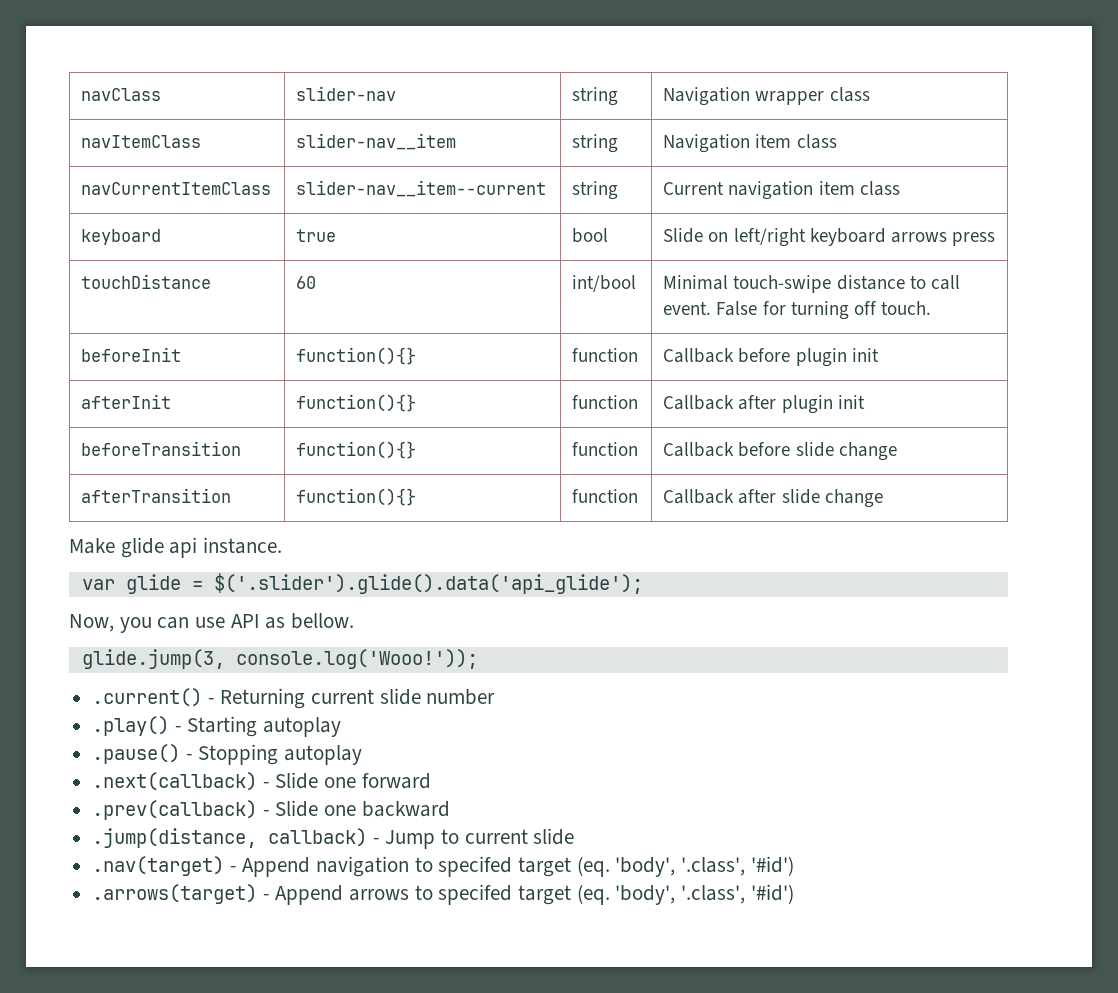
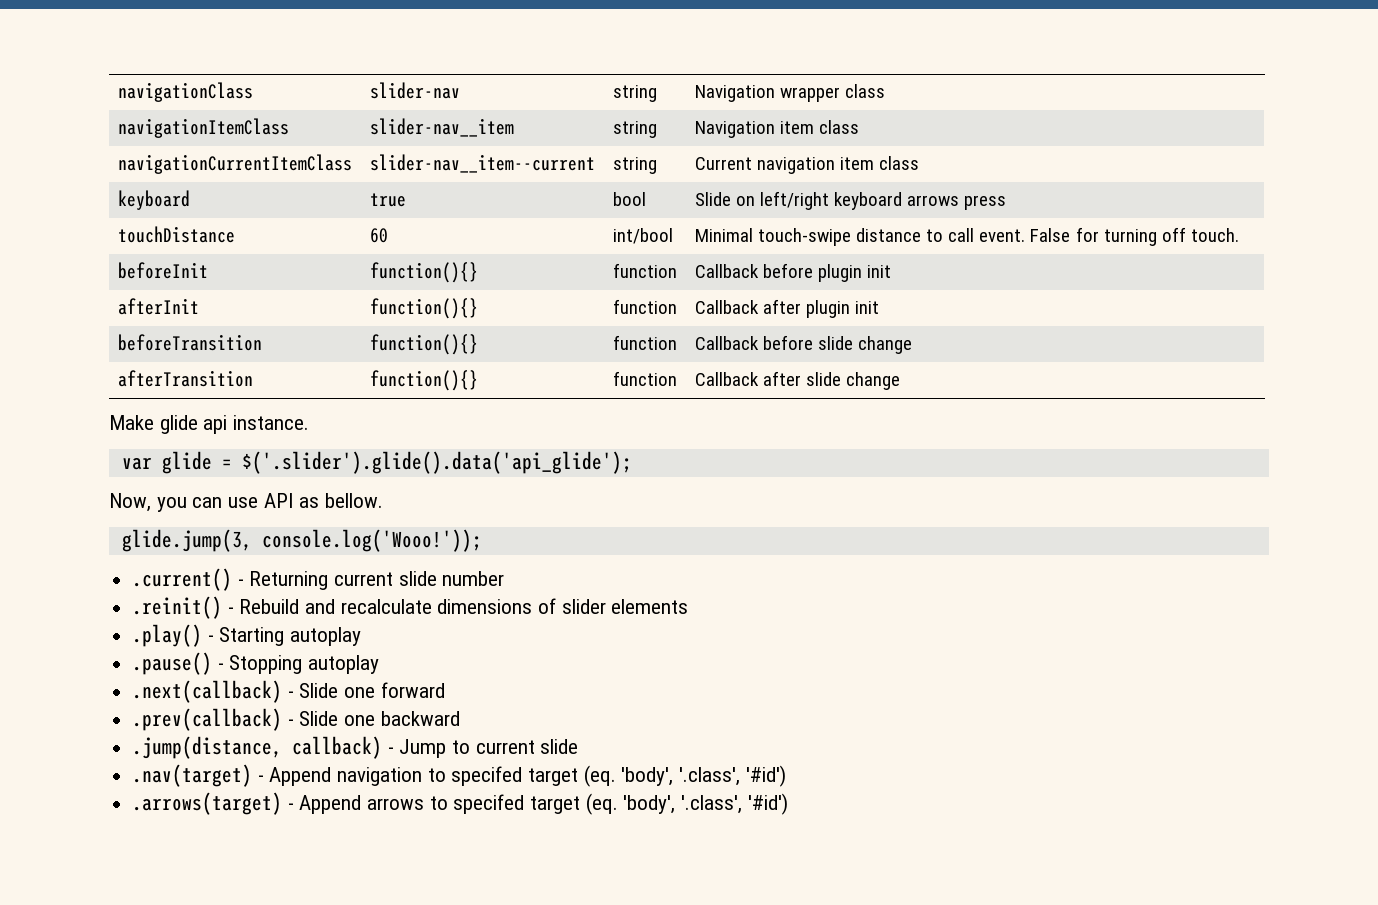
[81,88,162,101] navClass -> [117,82,253,102] navigationClass
[81,135,202,148] navItemClass -> [117,118,289,138] navigationItemClass
[81,182,272,195] navCurrentItemClass -> [117,154,352,174] navigationCurrentItemClass
(496, 697) none -> [132,596,689,619] // .reinit() - Rebuild and recalculate dimensions of slider elements

